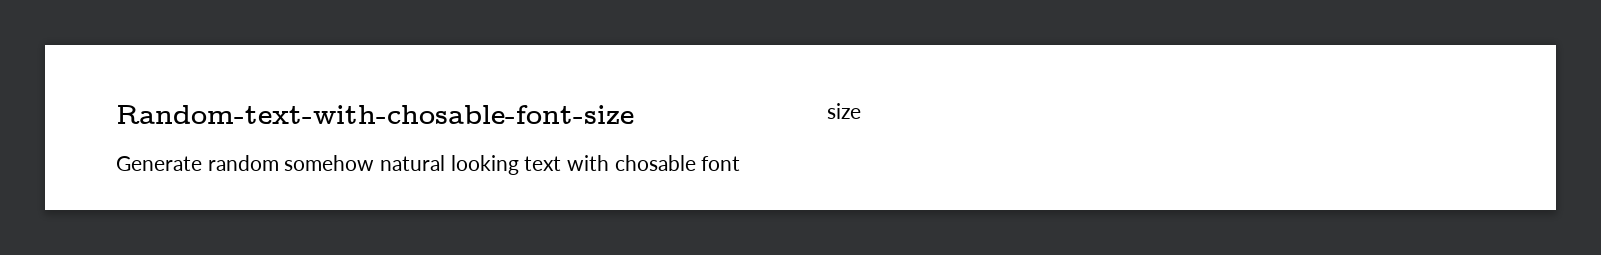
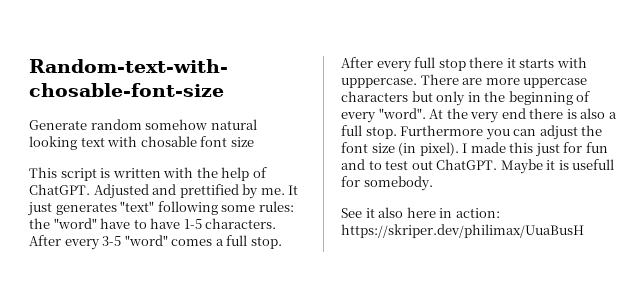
(861, 111) none -> [29,167,267,181] [29,184,299,199] [27,201,294,216] [29,218,277,229] [29,235,282,250] [341,57,587,72] [341,74,588,88] [341,91,591,106] [341,108,617,123] [341,125,603,140] [341,142,608,157] [341,159,615,174] [341,176,433,191] [341,207,500,218] [341,224,584,238] // This script is written with the help of ChatGPT. Adjusted and prettified by me. It just generates "text" following some rules: the "word" have to have 1-5 characters. After every 3-5 "word" comes a full stop. After every full stop there it starts with upppercase. There are more uppercase characters but only in the beginning of every "word". At the very end there is also a full stop. Furthermore you can adjust the font size (in pixel). I made this just for fun and to test out ChatGPT. Maybe it is usefull for somebody. // See it also here in action: https://skriper.dev/philimax/UuaBusH

